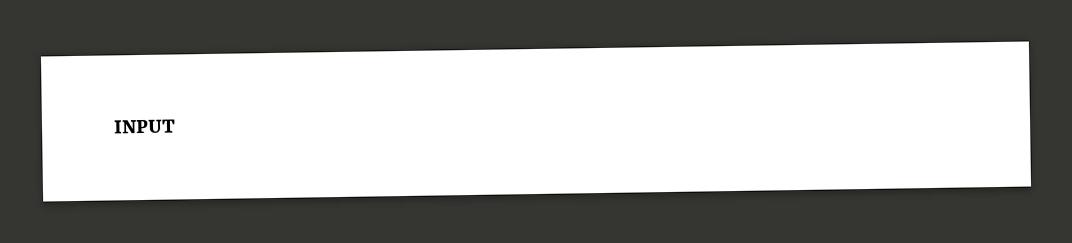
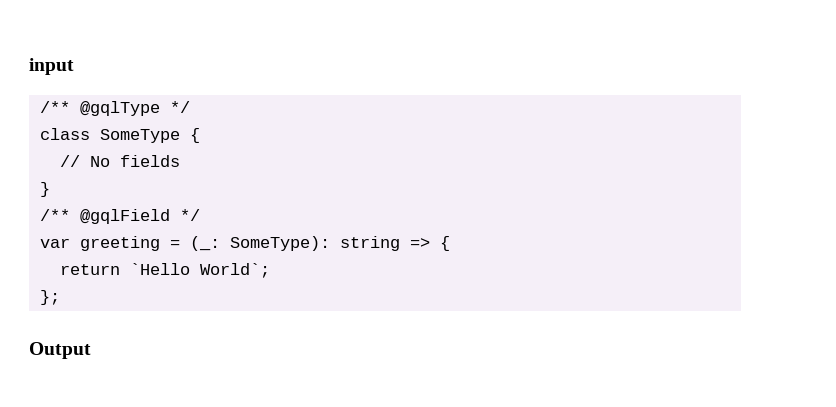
[113,119,176,134] INPUT -> [29,58,74,75] [39,101,190,116] [39,128,200,143] [59,155,180,167] [39,182,50,197] [39,209,200,224] [39,236,450,251] [59,263,270,278] [39,290,60,305] [29,342,91,359] input // /** @gqlType */ // class SomeType { // // No fields // } // /** @gqlField */ // var greeting = (_: SomeType): string => { // return `Hello World`; // }; // Output

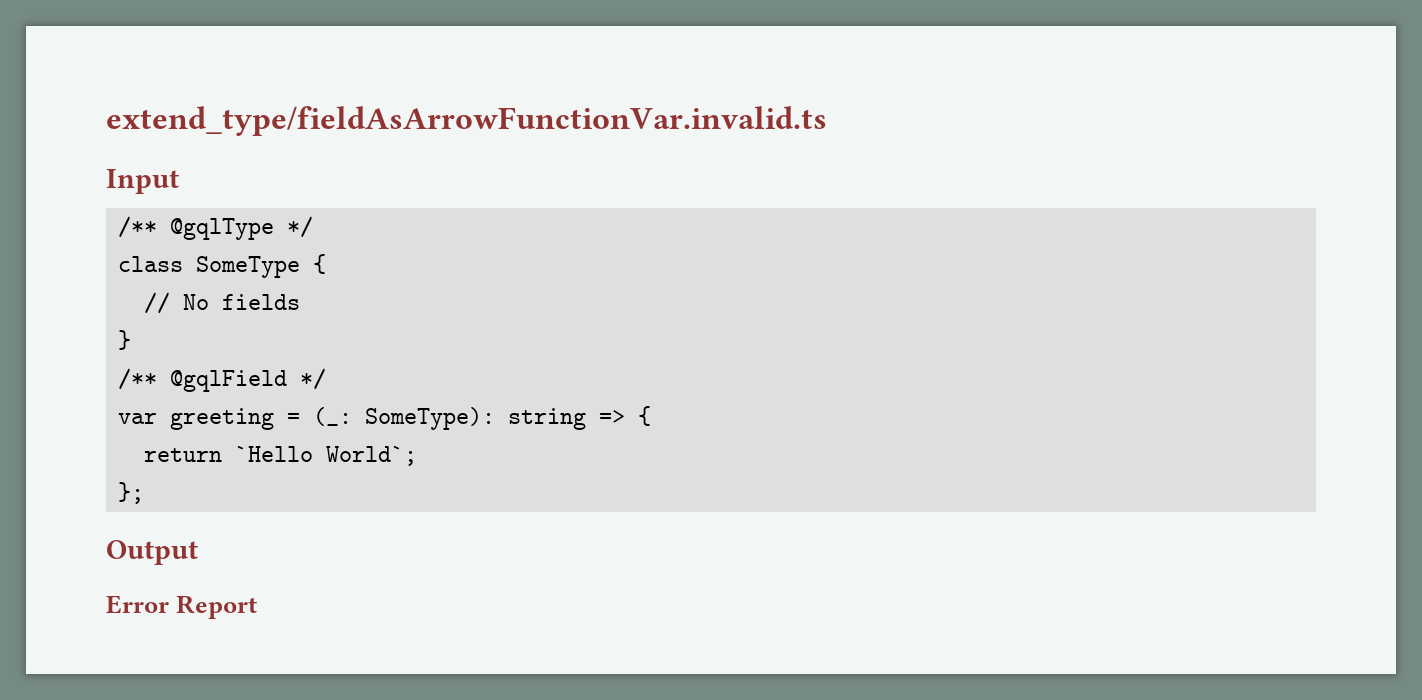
[29,58,74,75] input -> [106,106,827,136] [106,169,179,194] extend_type/fieldAsArrowFunctionVar.invalid.ts // Input
(91, 350) none -> [106,595,258,619] // Error Report

